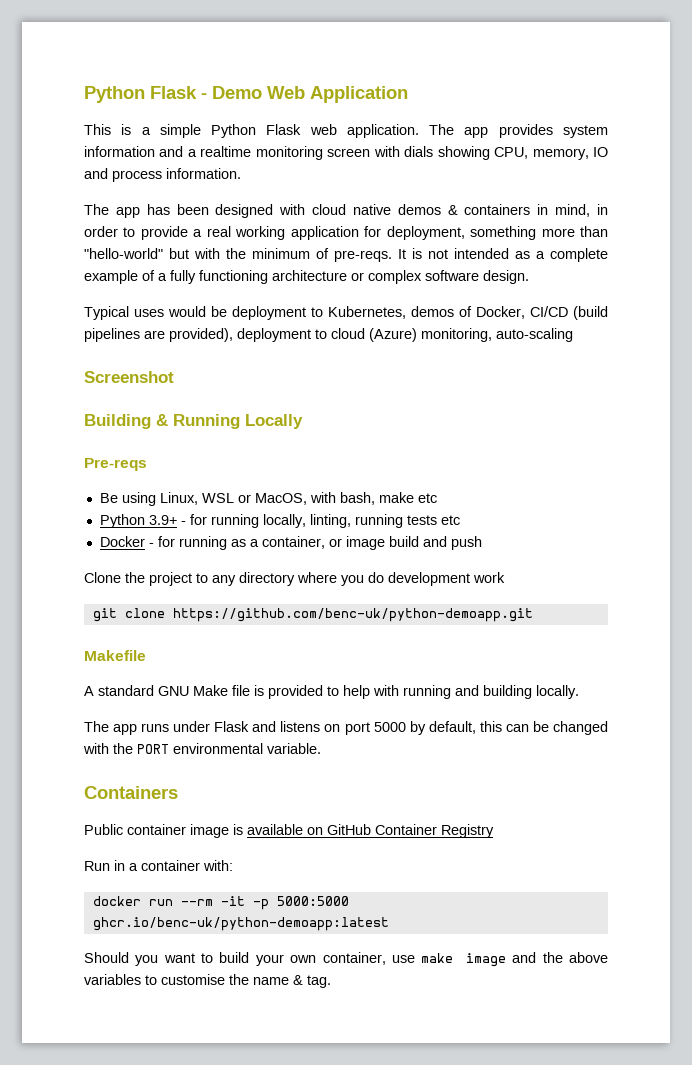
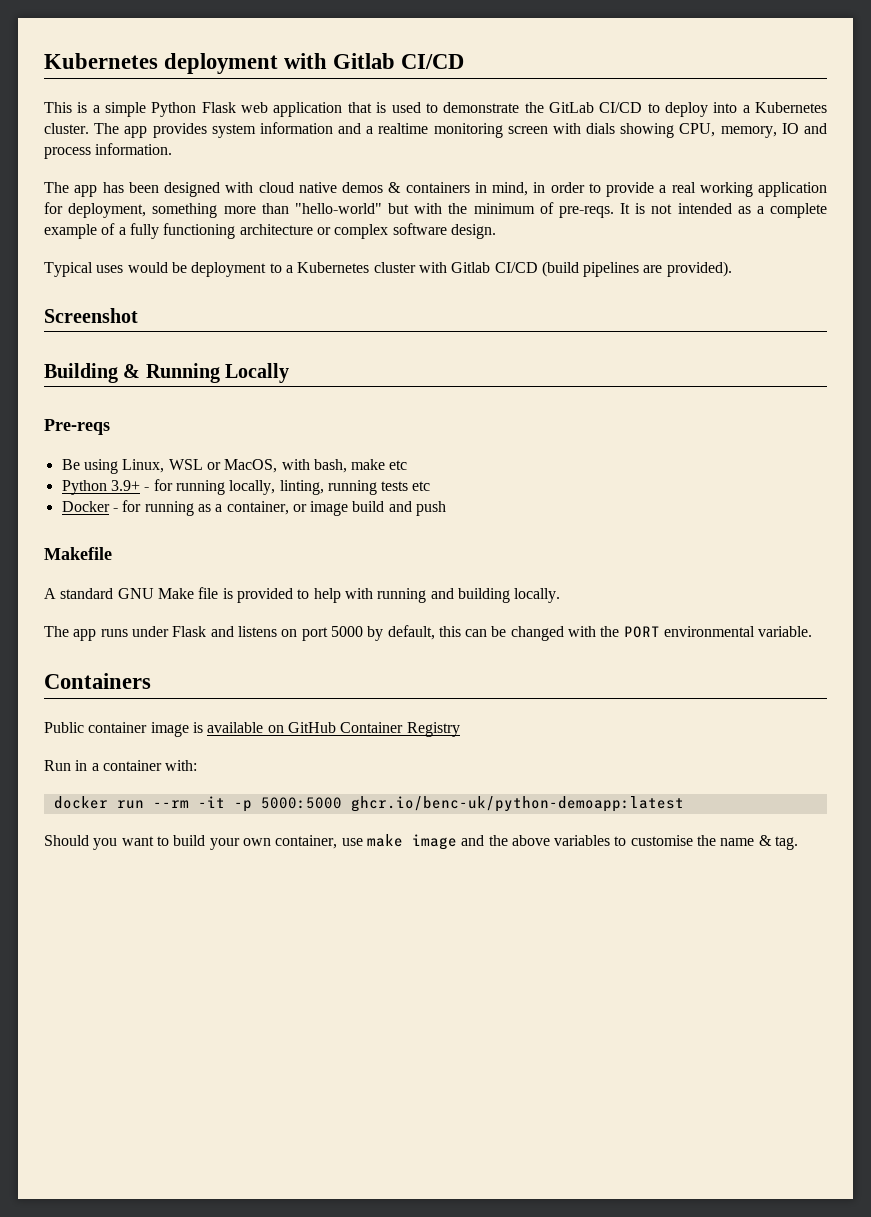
[84,86,408,103] Python Flask - Demo Web Application -> [44,53,465,74] Kubernetes deployment with Gitlab CI/CD
[346,124,419,138] application. -> [273,102,828,117] [44,123,89,134] application that is used to demonstrate the GitLab CI/CD to deploy into a Kubernetes cluster.
[328,306,608,320] [84,328,573,342] Kubernetes, demos of Docker, CI/CD (build pipelines are provided), deployment to cloud (Azure) monitoring, auto-scaling -> [285,261,732,277] a Kubernetes cluster with Gitlab CI/CD (build pipelines are provided).
[84,572,505,586] [92,608,533,622] // Clone the project to any directory where you do development work // git clone https://github.com/benc-uk/python-demoapp.git -> (447, 508) none

